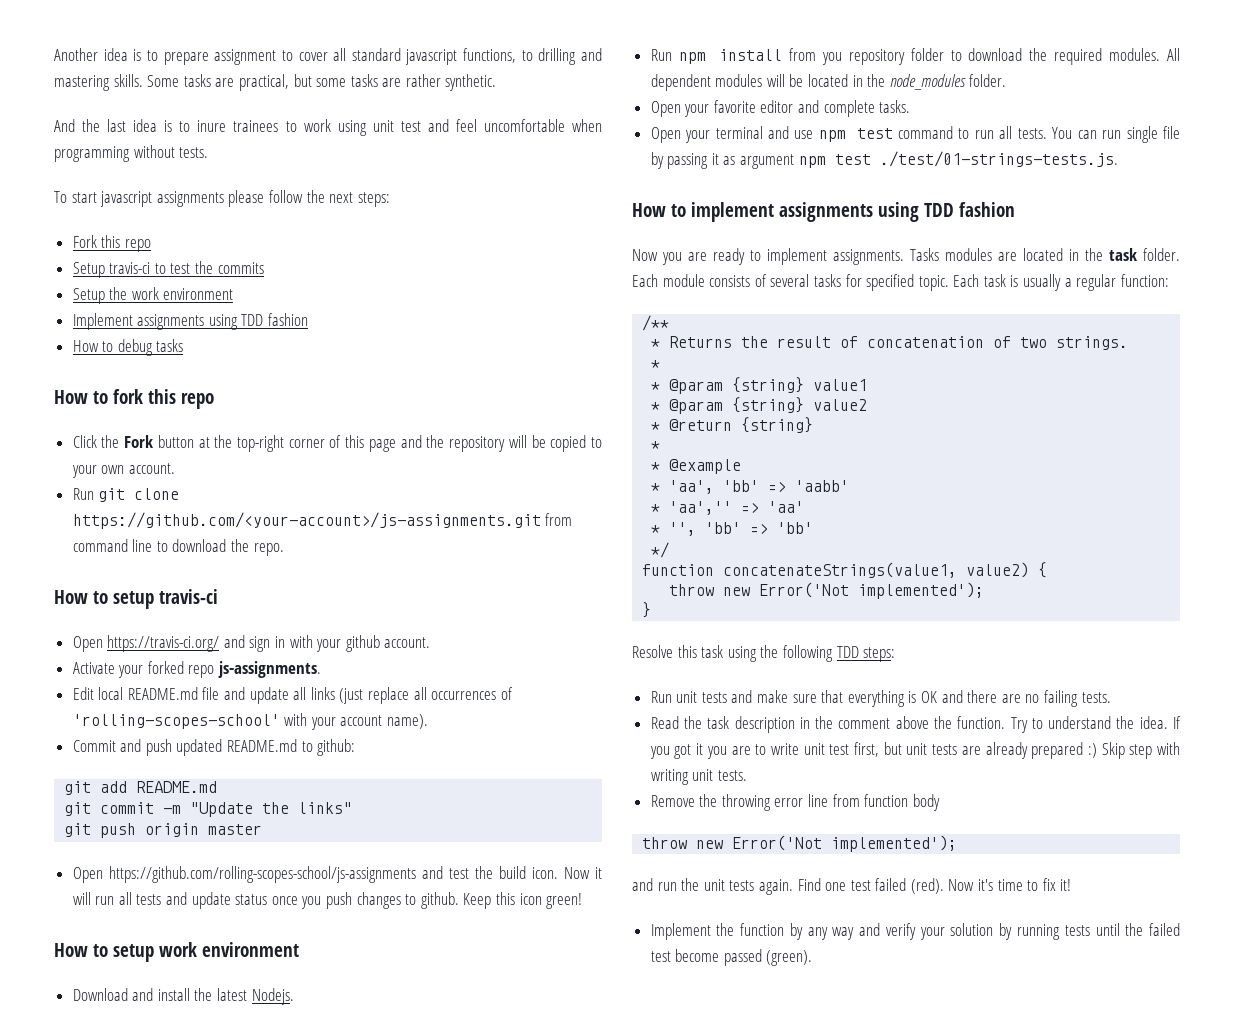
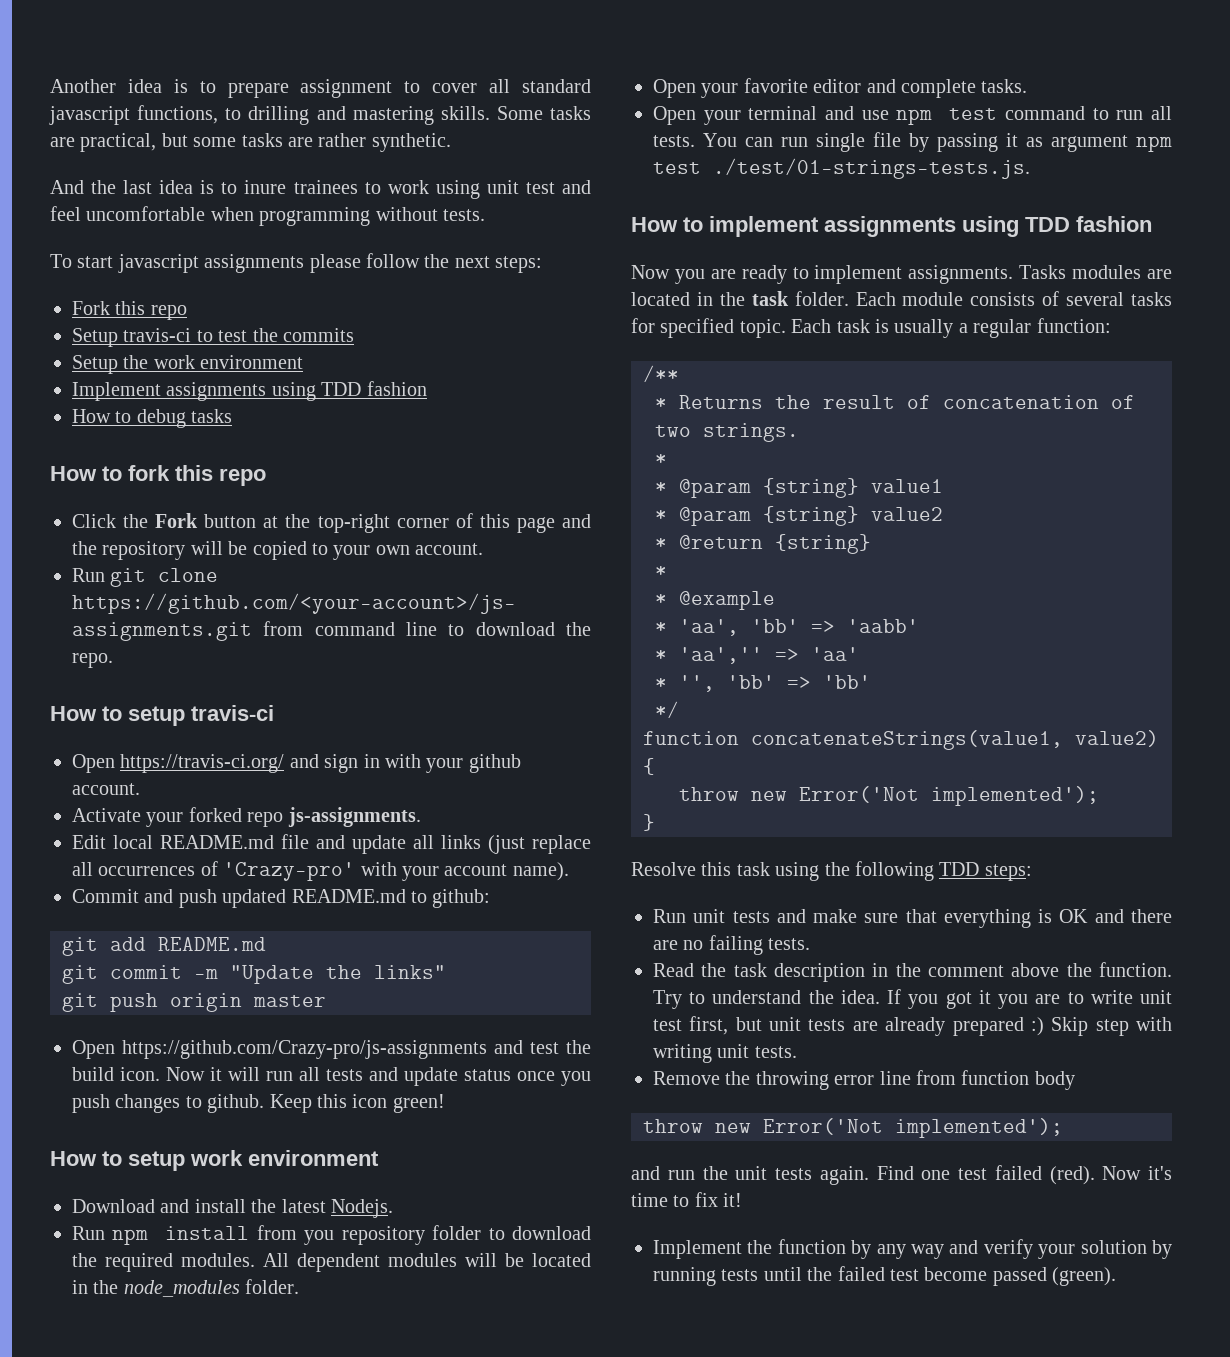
[72,714,280,729] 'rolling-scopes-school' -> [223,862,356,881] 'Crazy-pro'
[108,866,416,883] https://github.com/rolling-scopes-school/js-assignments -> [122,1040,487,1059] https://github.com/Crazy-pro/js-assignments

